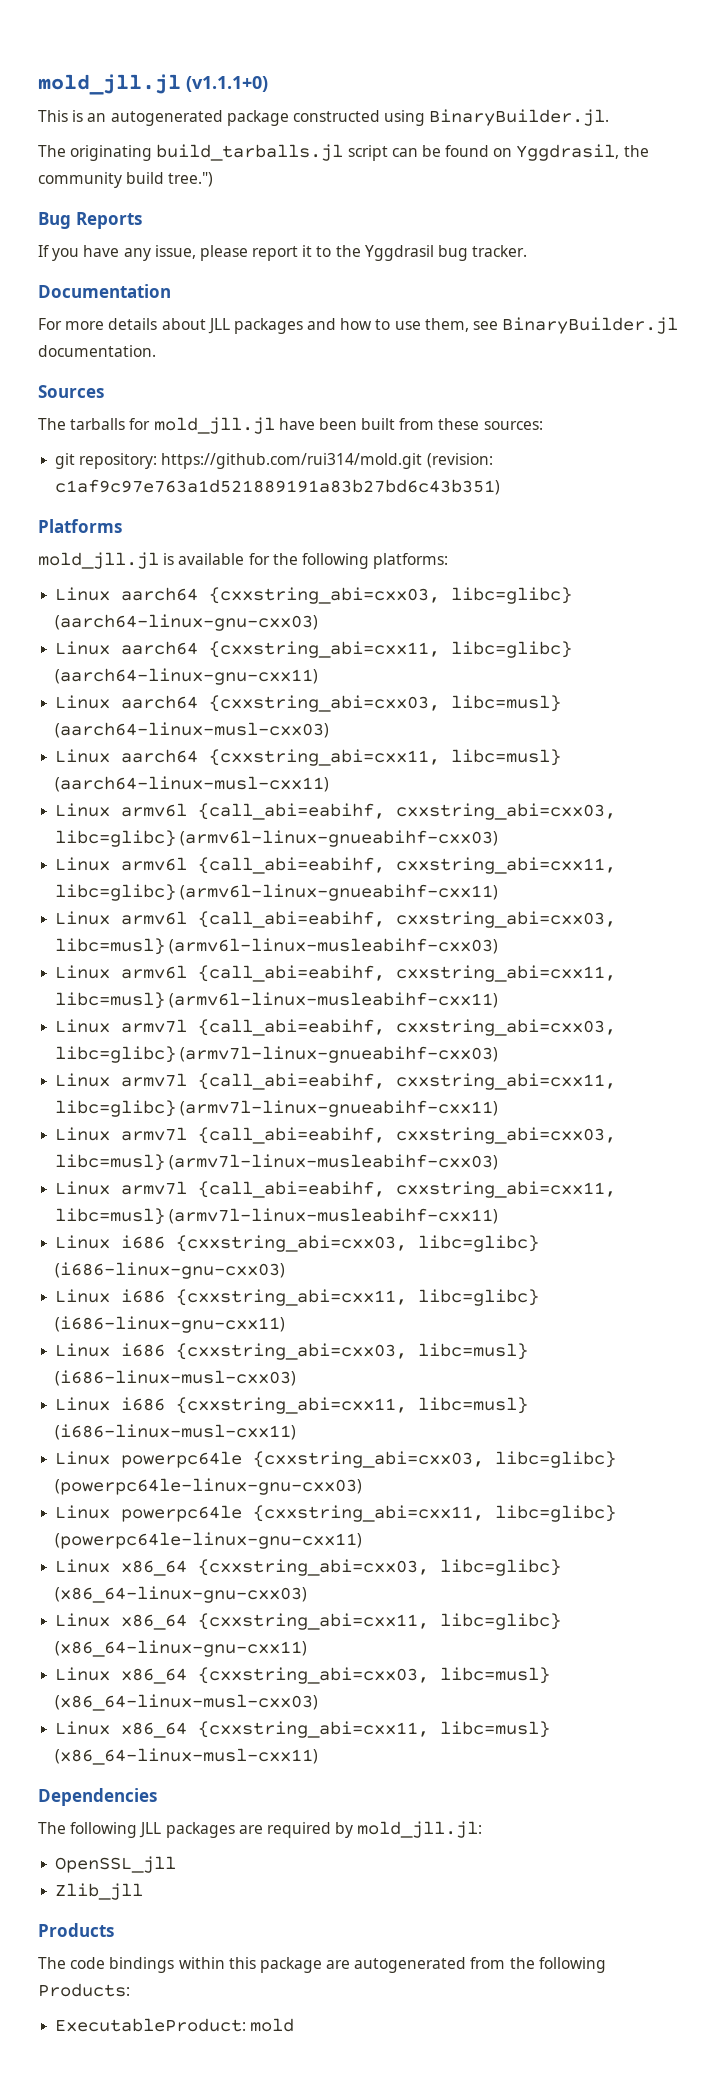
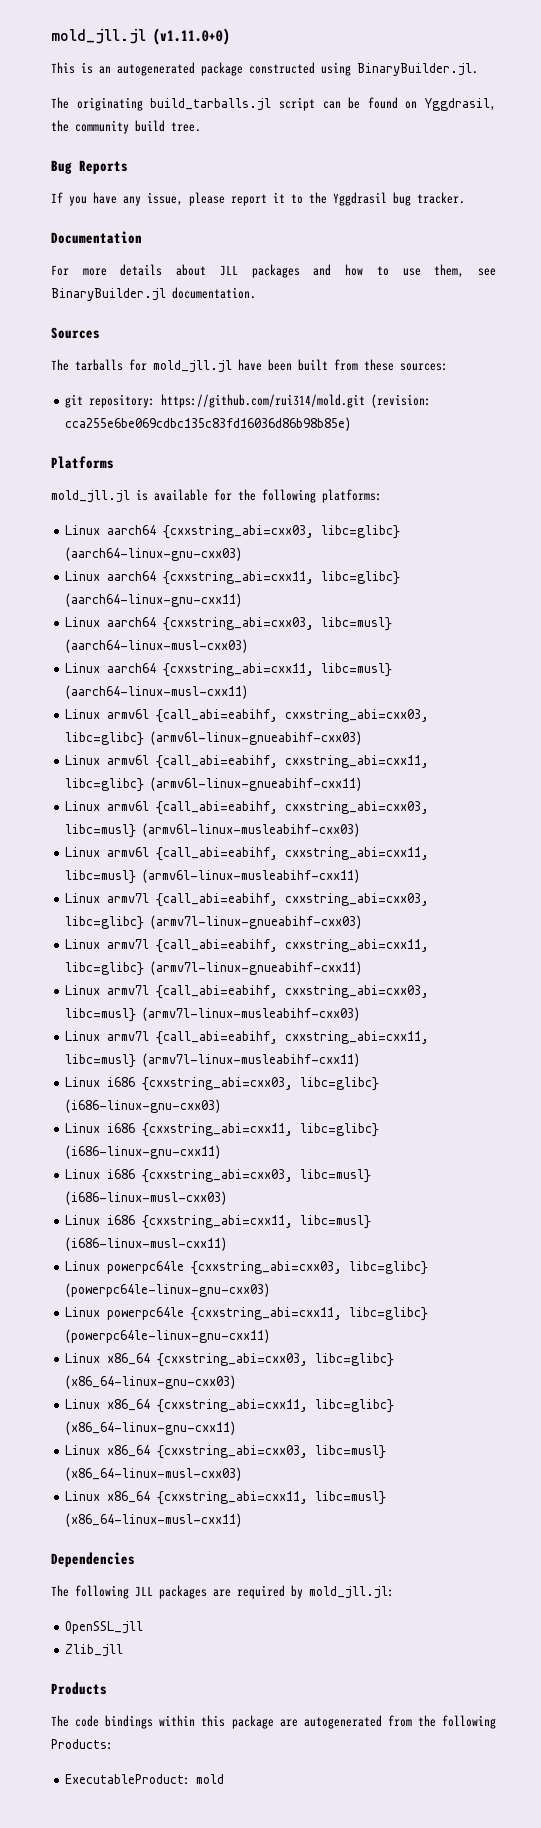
[38,74,268,95] mold_jll.jl (v1.1.1+0) -> [51,28,230,45] mold_jll.jl (v1.11.0+0)
[168,172,214,187] tree.") -> [171,122,201,132] tree.
[55,479,501,495] c1af9c97e763a1d521889191a83b27bd6c43b351) -> [65,417,352,431] cca255e6be069cdbc135c83fd16036d86b98b85e)

